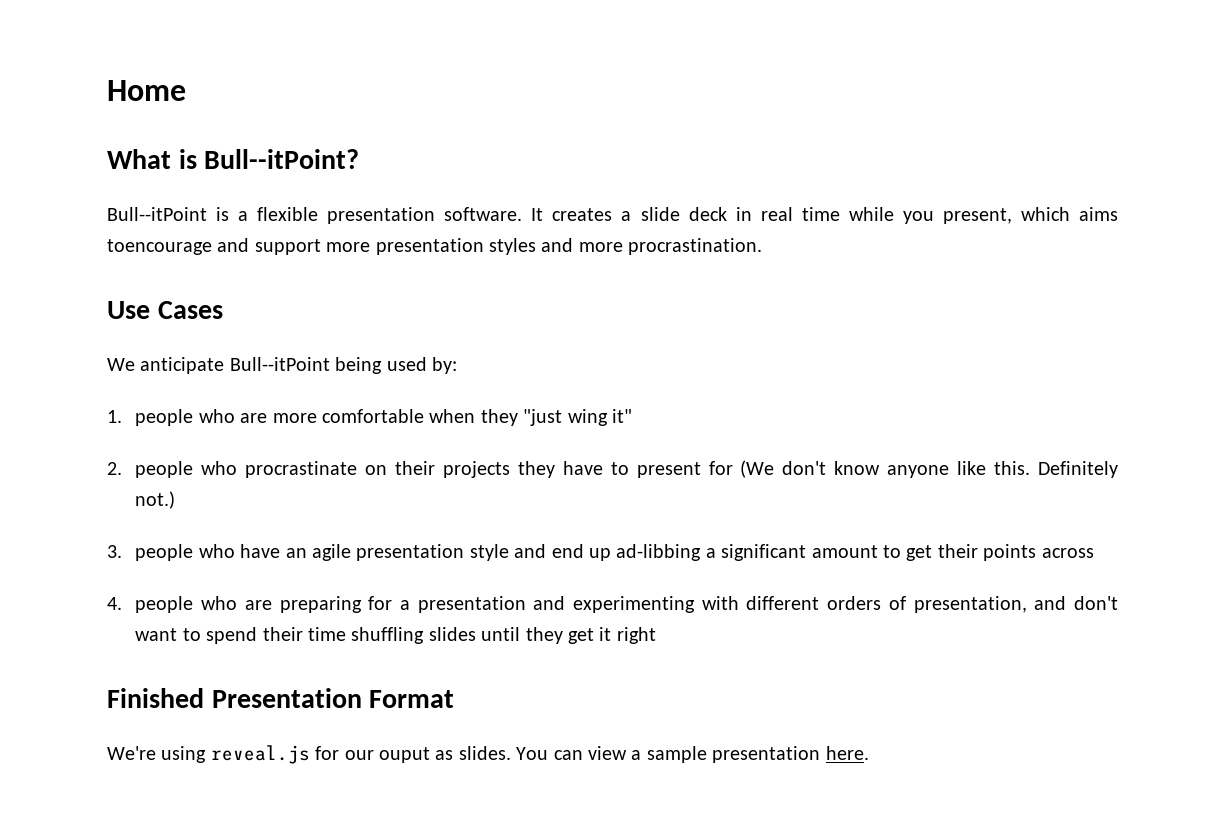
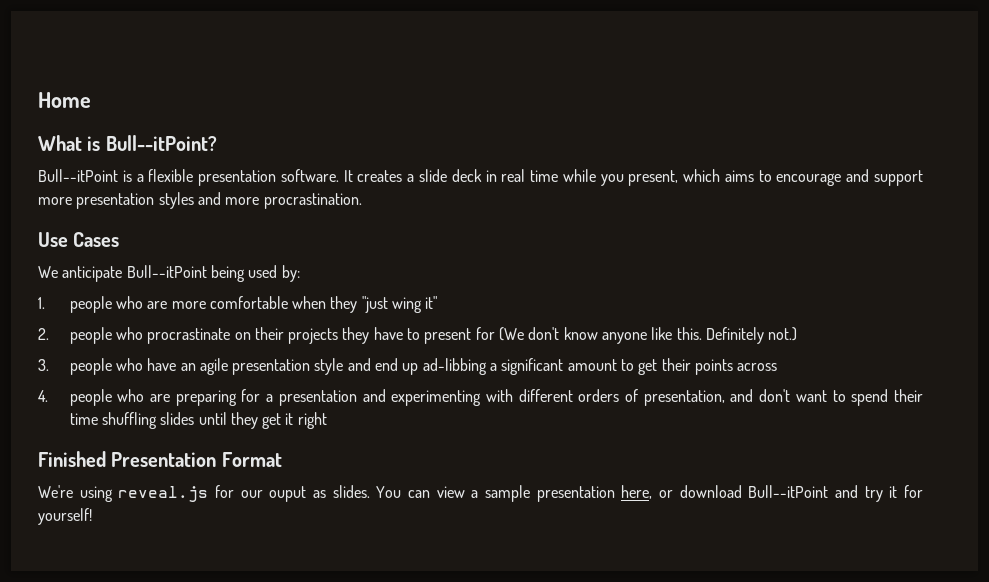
[107,239,212,255] toencourage -> [758,170,842,186] to encourage
[825,746,869,760] here. -> [621,485,923,502] [38,508,92,525] here, or download Bull--itPoint and try it for yourself!

